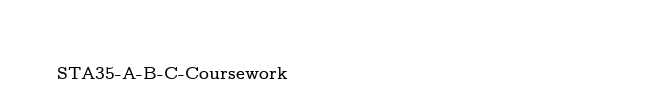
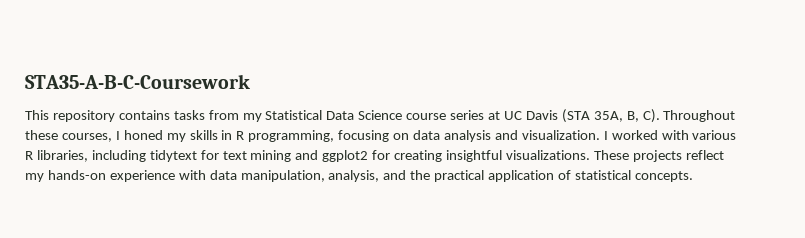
(288, 73) none -> [25,109,736,123] [25,130,737,142] [25,150,724,162] [25,170,693,182] // This repository contains tasks from my Statistical Data Science course series at UC Davis (STA 35A, B, C). Throughout these courses, I honed my skills in R programming, focusing on data analysis and visualization. I worked with various R libraries, including tidytext for text mining and ggplot2 for creating insightful visualizations. These projects reflect my hands-on experience with data manipulation, analysis, and the practical application of statistical concepts.

